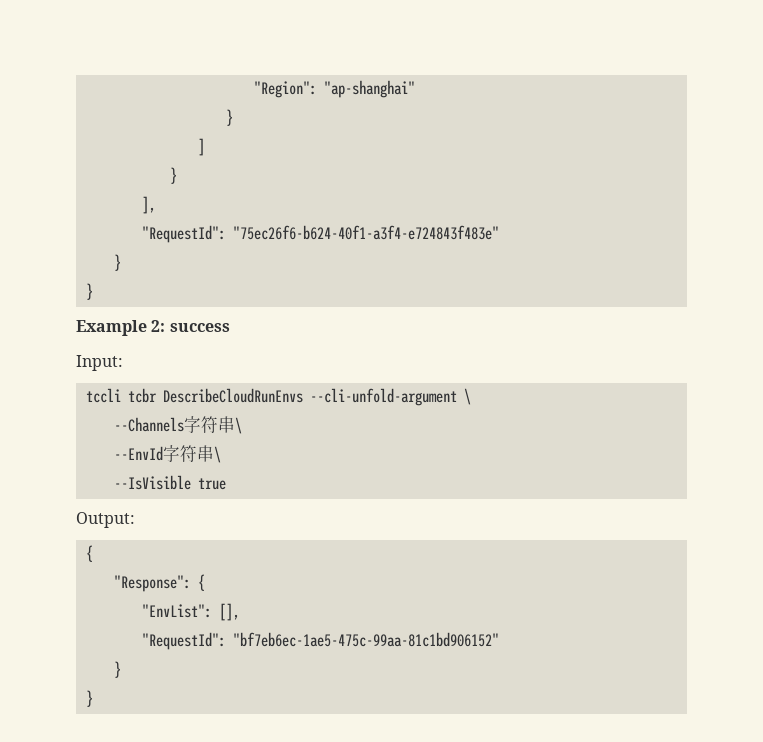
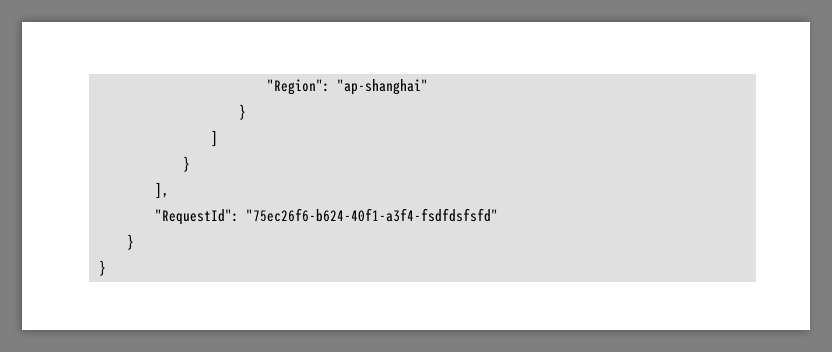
[232,225,499,240] [113,254,121,271] [85,283,93,300] [76,320,230,336] [76,355,123,371] [85,388,471,406] [113,416,242,434] [113,445,221,463] [113,475,226,490] [76,512,135,528] [85,545,93,562] [113,574,205,592] [141,603,240,621] [141,632,499,650] [113,661,121,678] [85,690,93,707] "75ec26f6-b624-40f1-a3f4-e724843f483e" // } // } // Example 2: success // Input: // tccli tcbr DescribeCloudRunEnvs --cli-unfold-argument \ // --Channels字符串\ // --EnvId字符串\ // --IsVisible true // Output: // { // "Response": { // "EnvList": [], // "RequestId": "bf7eb6ec-1ae5-475c-99aa-81c1bd906152" // } // } -> [245,208,498,222] [126,234,134,250] [98,260,106,276] "75ec26f6-b624-40f1-a3f4-fsdfdsfsfd" // } // }

